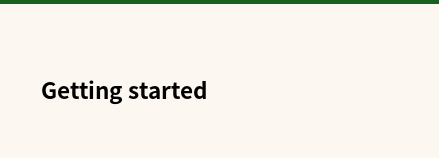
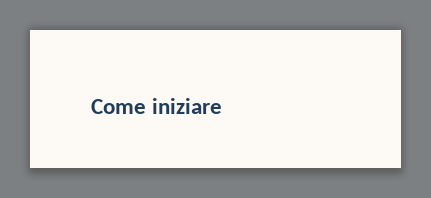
[41,80,208,105] Getting started -> [91,98,223,114] Come iniziare

